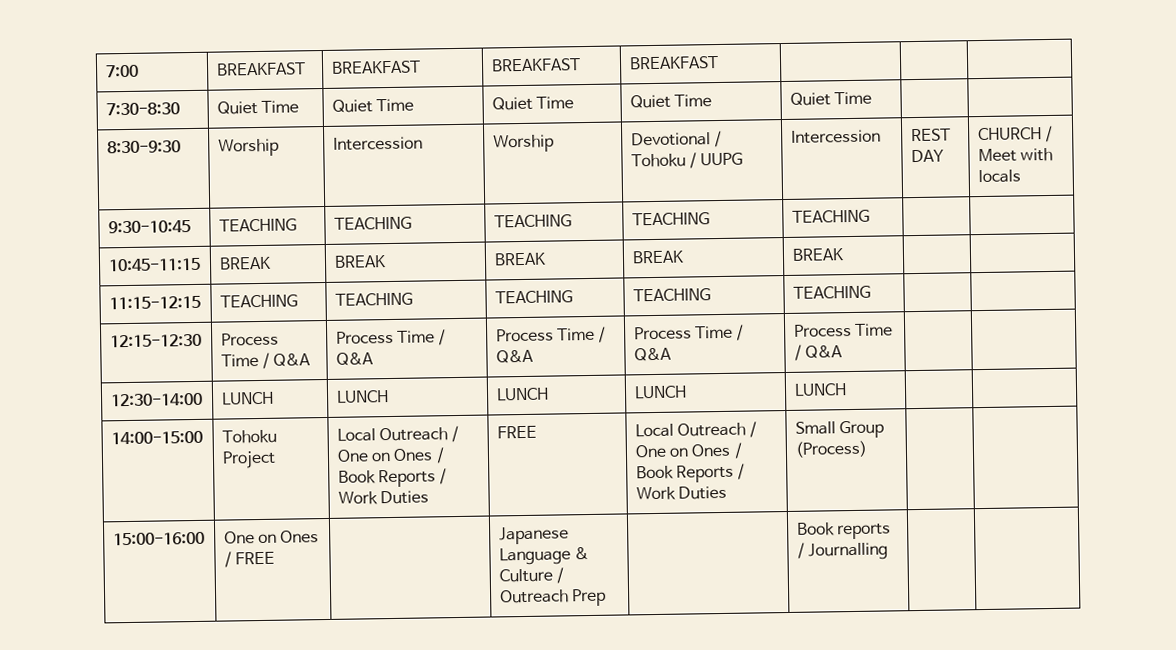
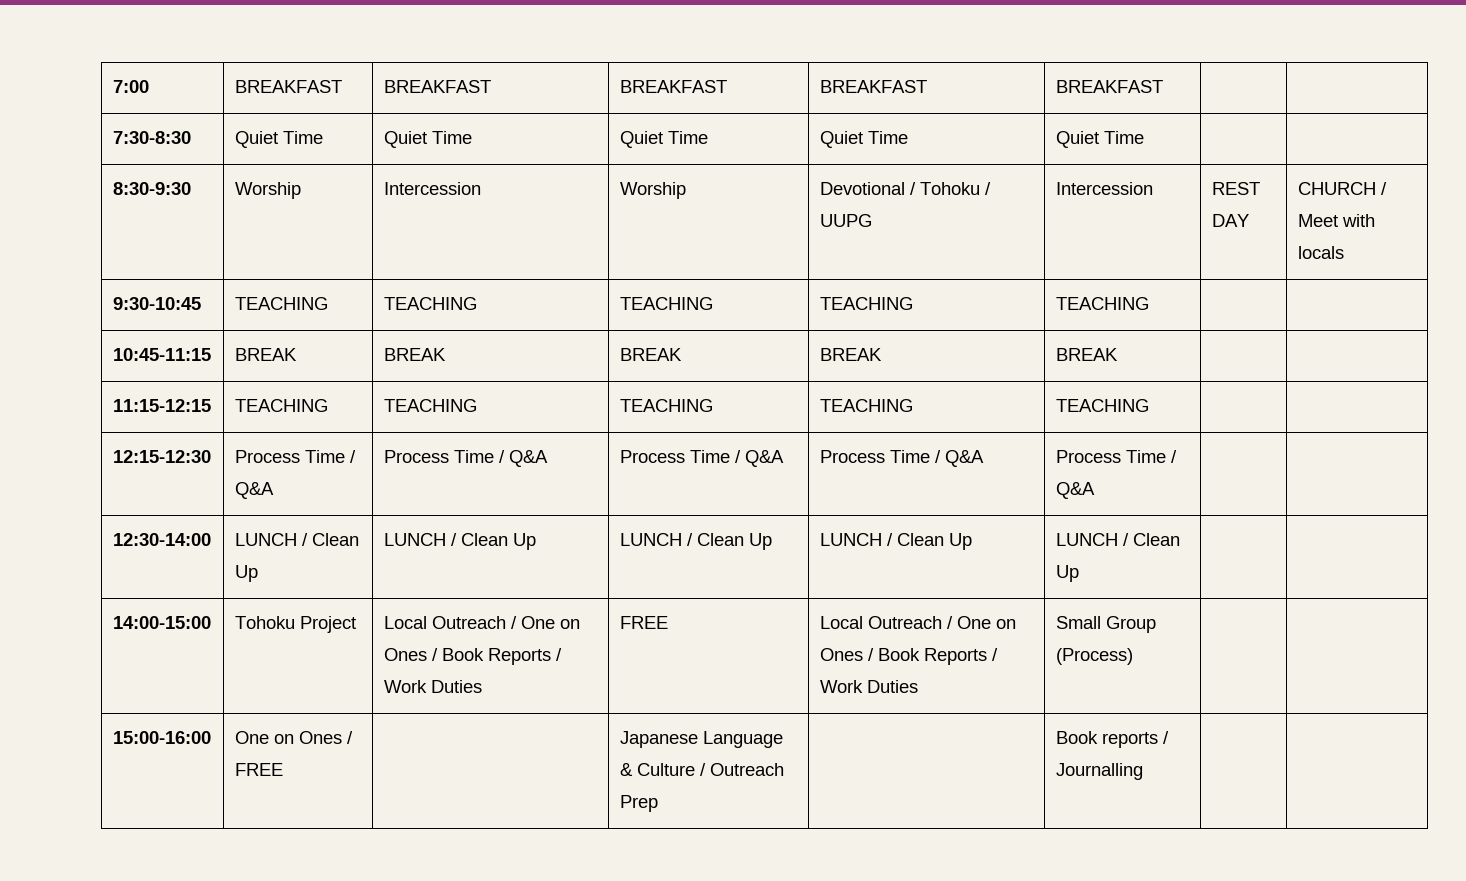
(719, 62) none -> [1055,80,1163,93] BREAKFAST
[335,390,389,404] [495,387,549,402] [633,385,687,400] [793,383,847,397] | LUNCH | LUNCH | LUNCH | LUNCH -> [301,533,359,546] [234,565,258,582] [383,533,536,550] [619,533,772,550] [819,533,972,550] [1055,533,1180,546] [1055,565,1079,582] / Clean Up | LUNCH / Clean Up | LUNCH / Clean Up | LUNCH / Clean Up | LUNCH / Clean Up

